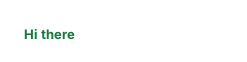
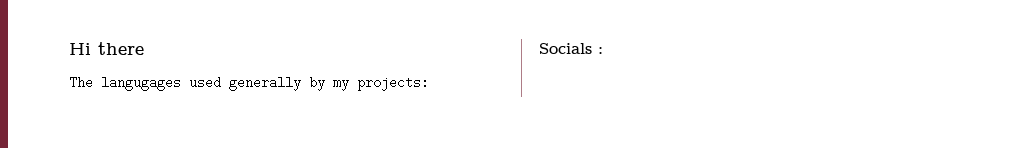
(75, 34) none -> [69,76,429,91] [539,43,603,54] // The langugages used generally by my projects: // Socials :

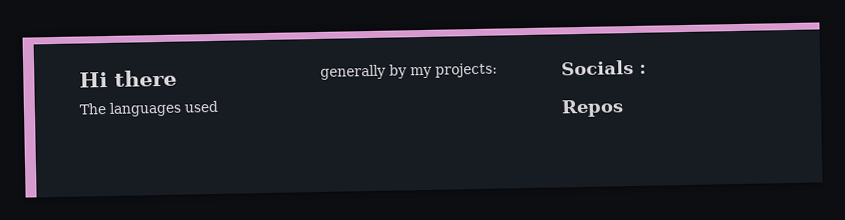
[101,76,181,91] langugages -> [109,101,182,117] languages
(603, 50) none -> [561,99,624,118] // Repos

